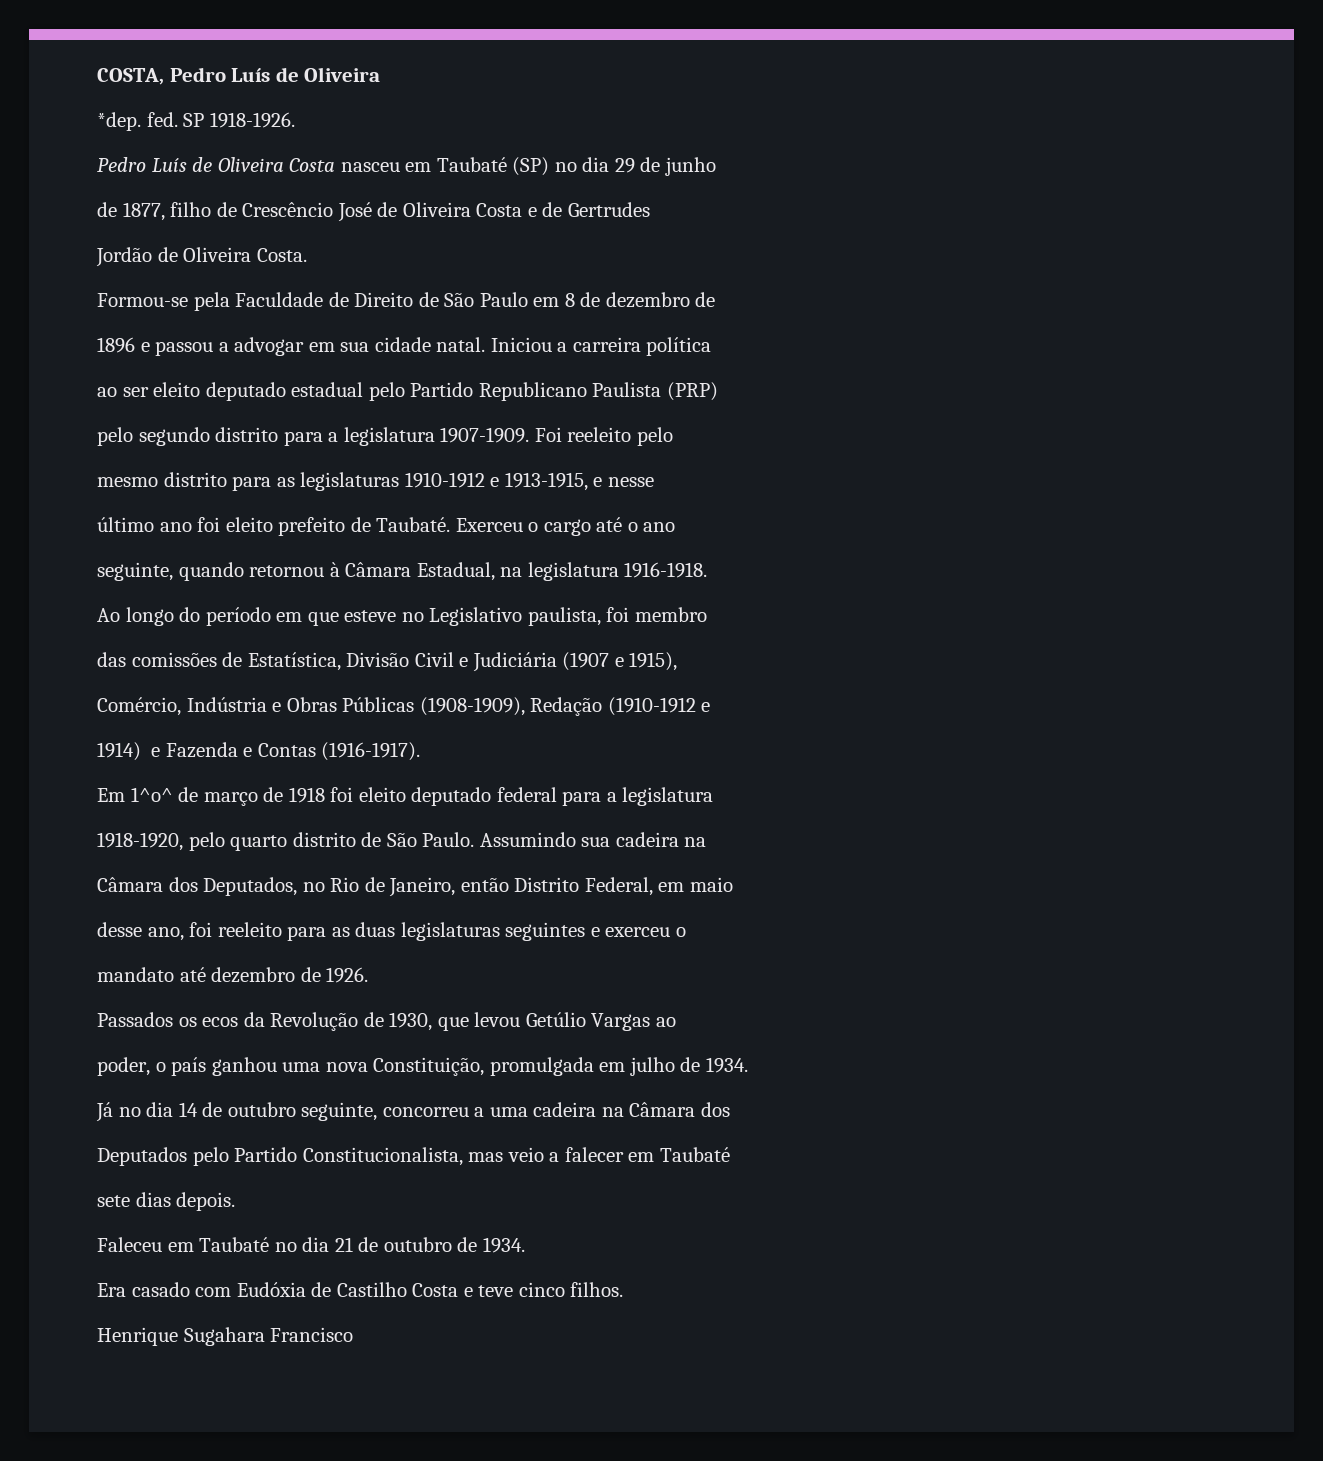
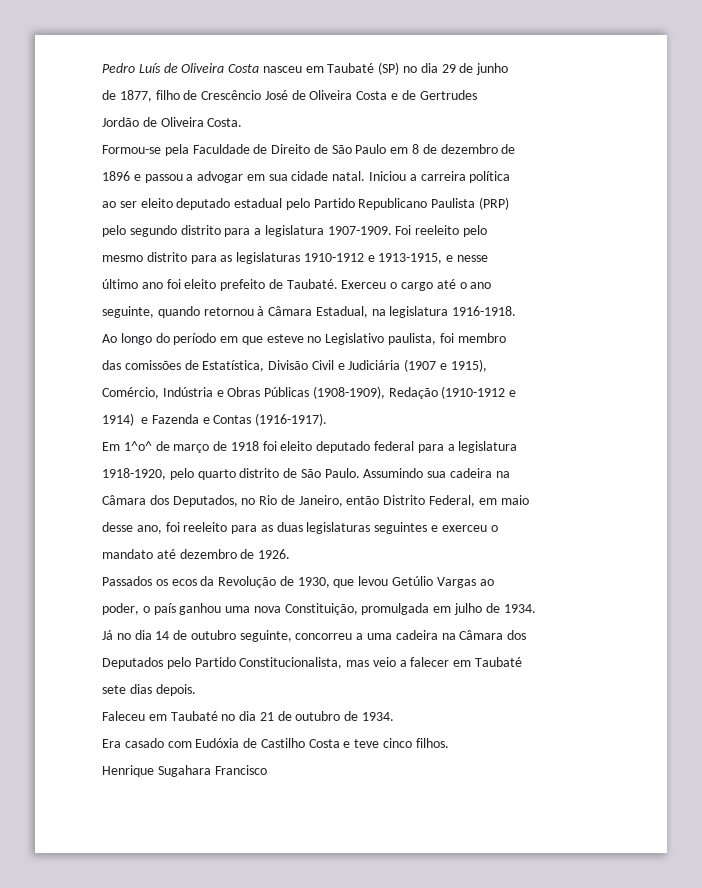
[97,67,381,85] [97,112,295,131] COSTA, Pedro Luís de Oliveira // *dep. fed. SP 1918-1926. // -> (102, 68) none

